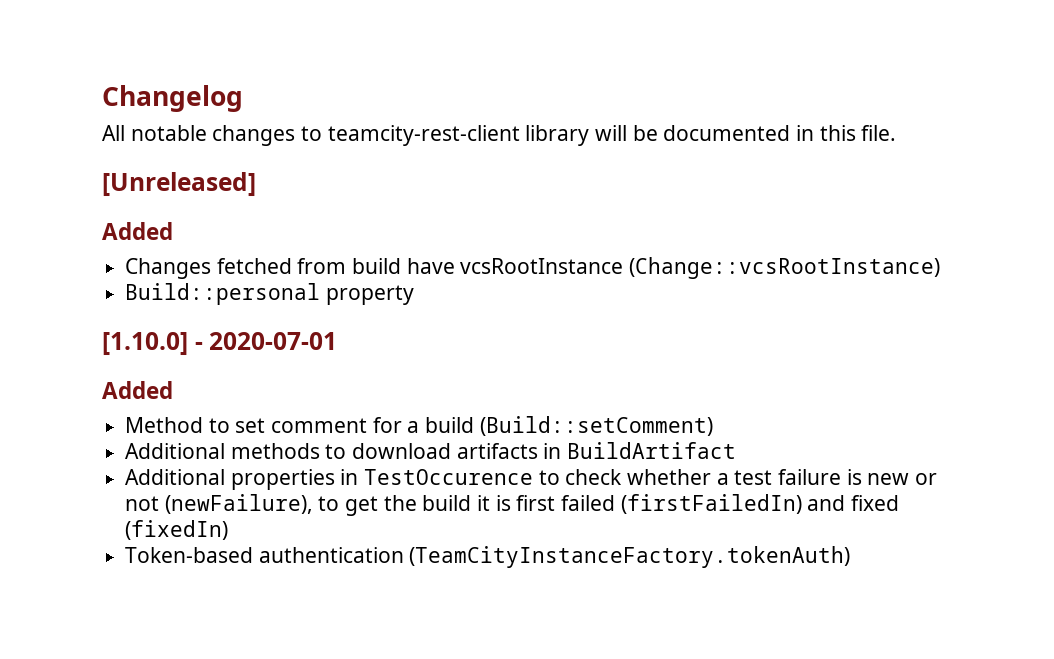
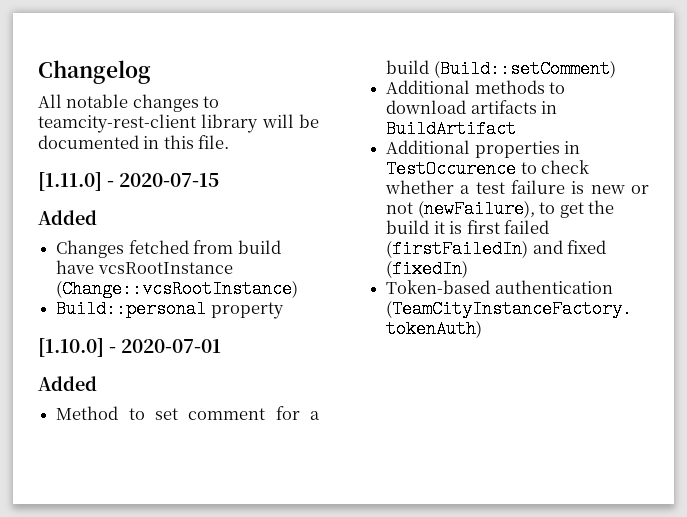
[102,172,256,197] [Unreleased] -> [38,172,220,191] [1.11.0] - 2020-07-15

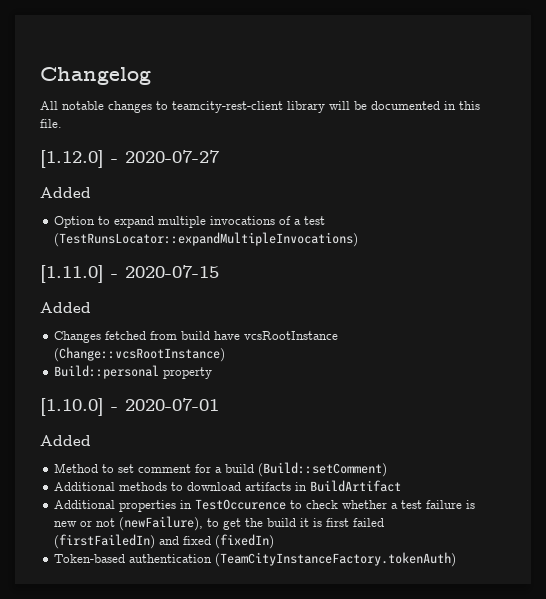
(230, 142) none -> [40,150,220,168] [40,187,91,198] [54,216,326,228] [54,232,359,247] // [1.12.0] - 2020-07-27 // Added // Option to expand multiple invocations of a test (TestRunsLocator::expandMultipleInvocations)

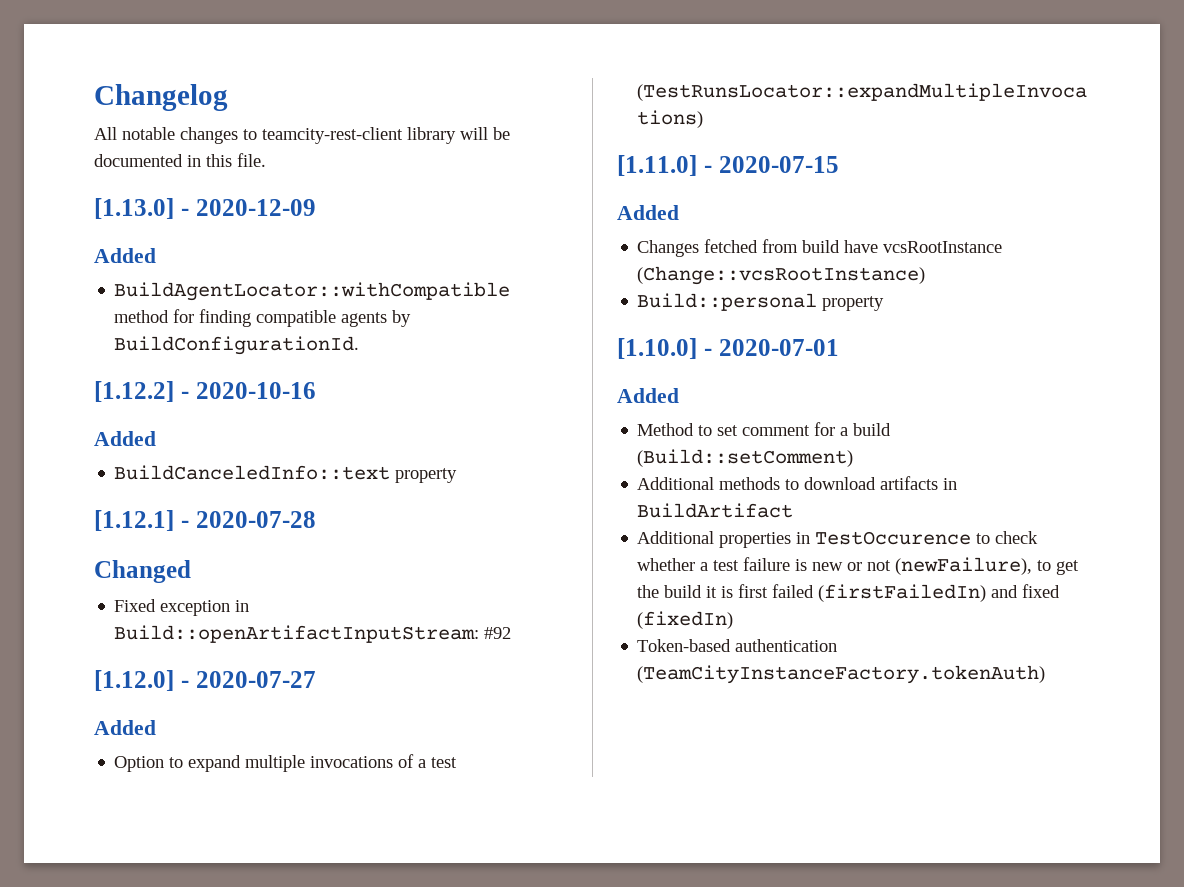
(62, 123) none -> [94,198,316,219] [94,248,156,263] [114,282,511,301] [114,309,412,327] [114,336,360,355] [94,381,316,402] [94,431,156,446] [114,465,458,483] [94,510,316,531] [94,560,191,583] [114,599,250,616] [114,625,512,643] // [1.13.0] - 2020-12-09 // Added // BuildAgentLocator::withCompatible method for finding compatible agents by BuildConfigurationId. // [1.12.2] - 2020-10-16 // Added // BuildCanceledInfo::text property // [1.12.1] - 2020-07-28 // Changed // Fixed exception in Build::openArtifactInputStream: #92

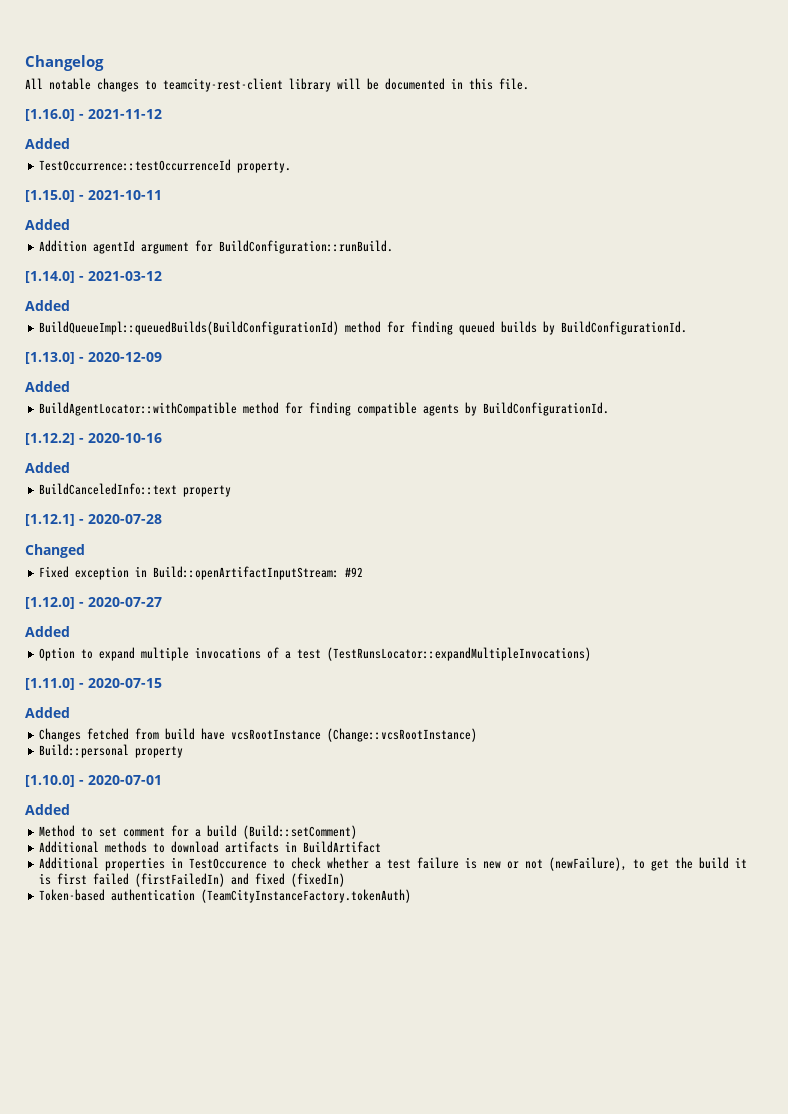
(266, 160) none -> [25,109,162,121] [25,138,70,149] [39,159,292,173] [25,190,162,202] [25,219,70,230] [39,240,394,254] [25,271,162,283] [25,300,70,311] [39,321,688,335] // [1.16.0] - 2021-11-12 // Added // TestOccurrence::testOccurrenceId property. // [1.15.0] - 2021-10-11 // Added // Addition agentId argument for BuildConfiguration::runBuild. // [1.14.0] - 2021-03-12 // Added // BuildQueueImpl::queuedBuilds(BuildConfigurationId) method for finding queued builds by BuildConfigurationId.

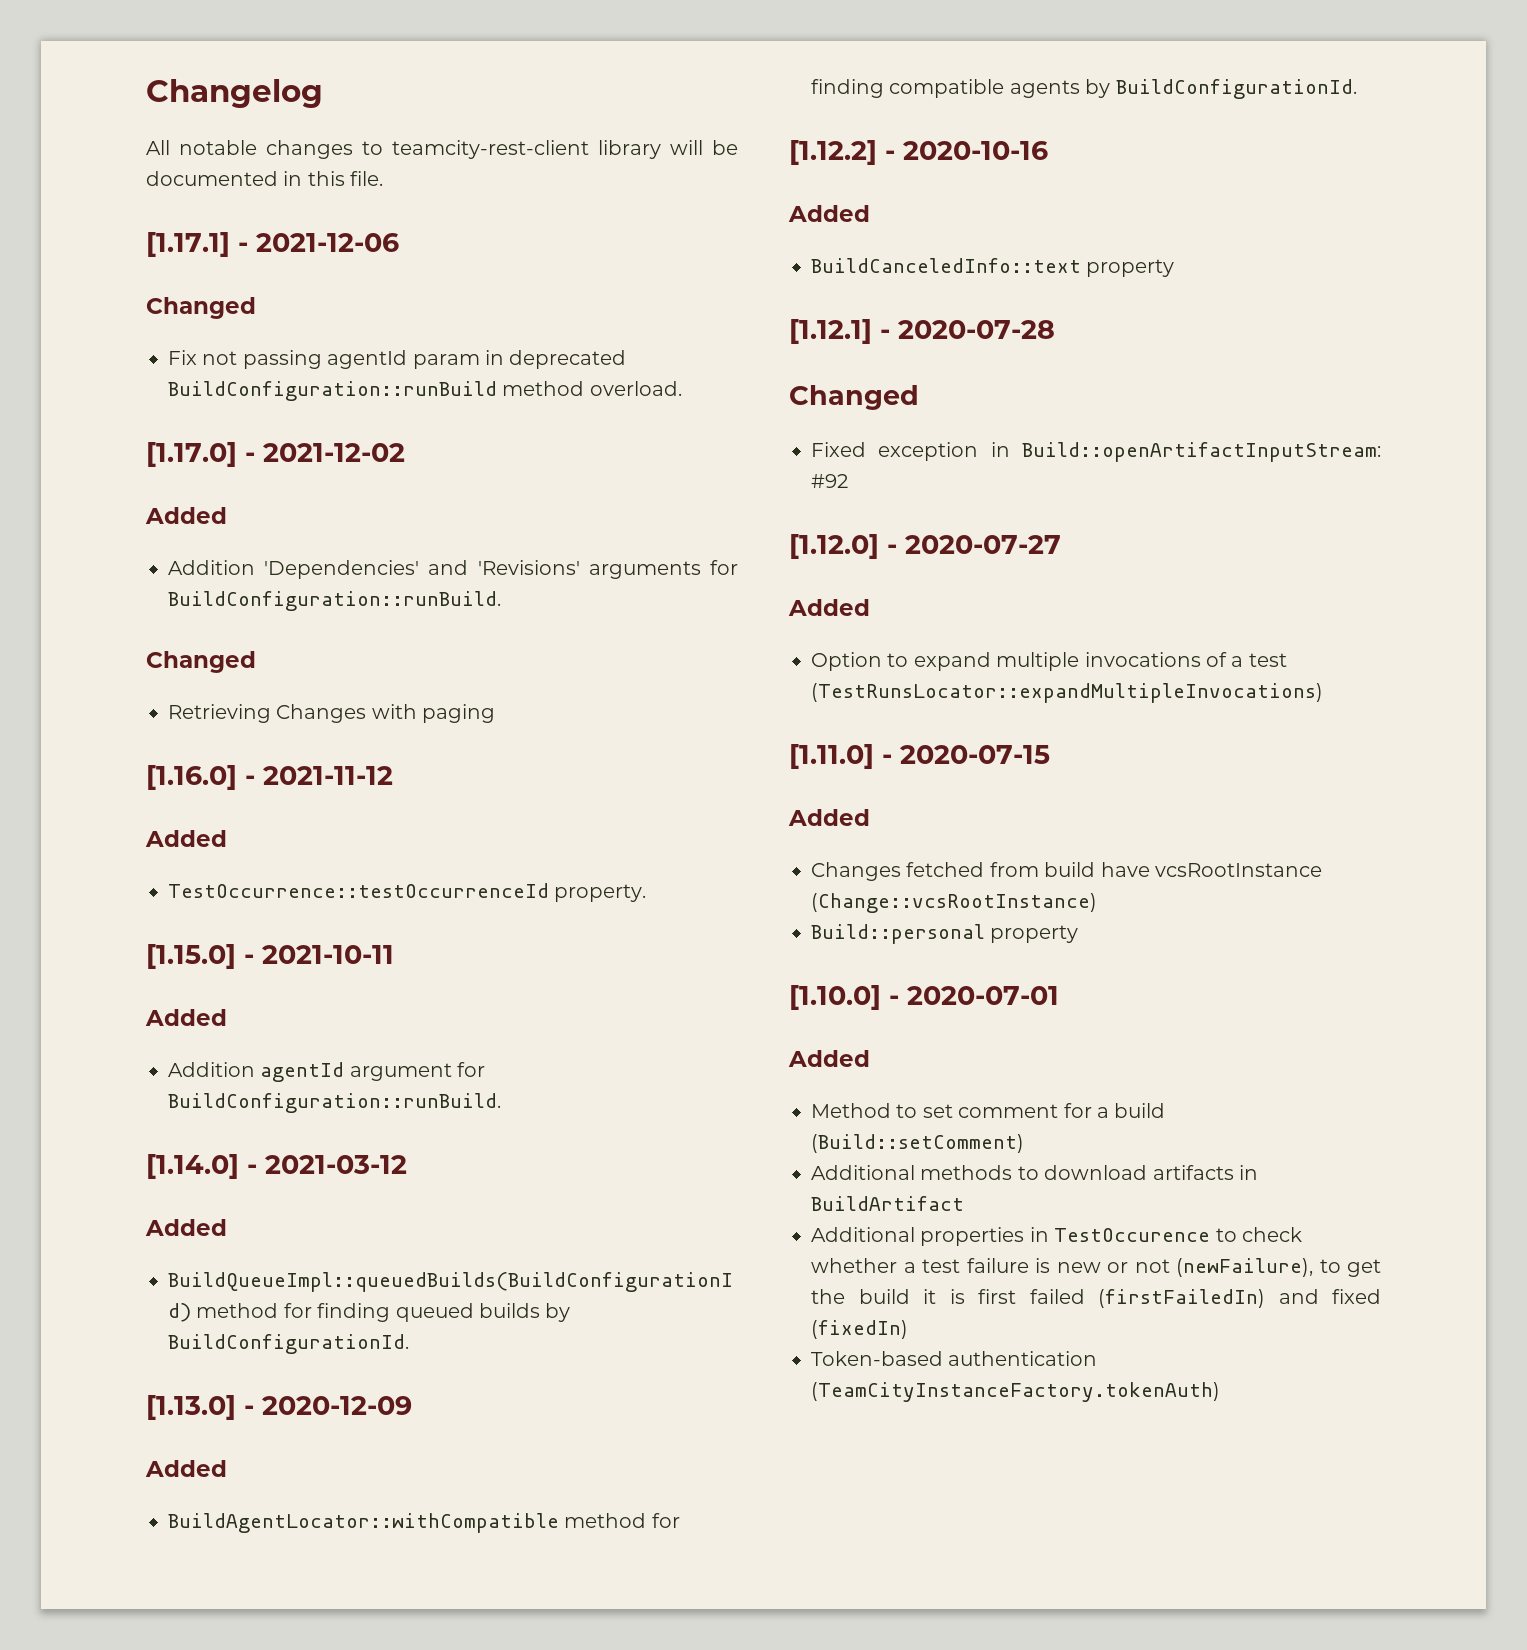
(529, 84) none -> [146,232,399,257] [146,297,256,319] [168,350,627,369] [168,381,682,401] [146,442,405,467] [145,507,227,524] [168,560,738,579] [168,591,501,611] [146,651,256,673] [168,704,496,723] // [1.17.1] - 2021-12-06 // Changed // Fix not passing agentId param in deprecated BuildConfiguration::runBuild method overload. // [1.17.0] - 2021-12-02 // Added // Addition 'Dependencies' and 'Revisions' arguments for BuildConfiguration::runBuild. // Changed // Retrieving Changes with paging

